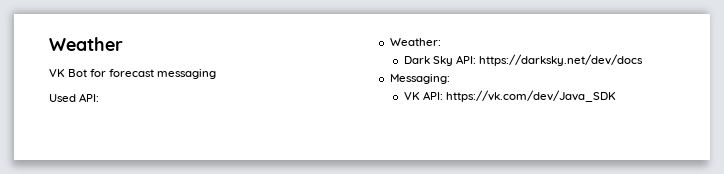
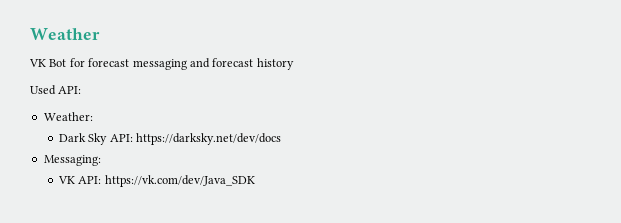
(217, 74) none -> [189,58,294,70] and forecast history

